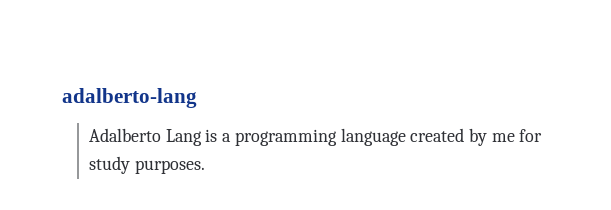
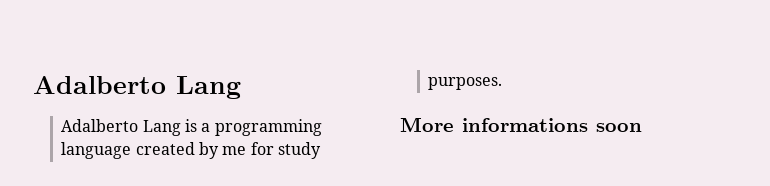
[62,88,197,108] adalberto-lang -> [33,76,241,99] Adalberto Lang
(205, 167) none -> [400,117,642,132] // More informations soon

